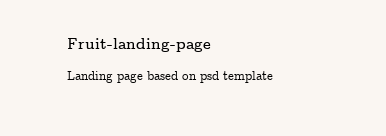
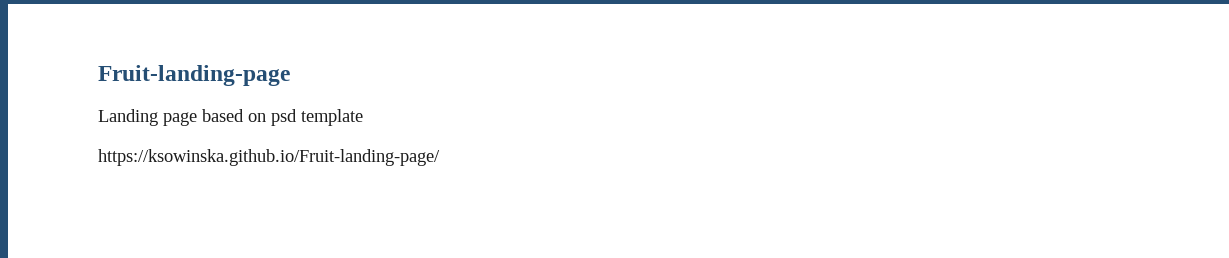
(273, 77) none -> [98,149,440,166] // https://ksowinska.github.io/Fruit-landing-page/

